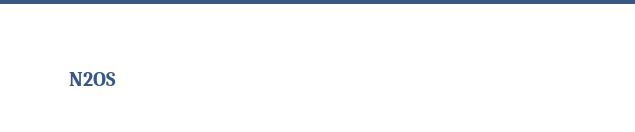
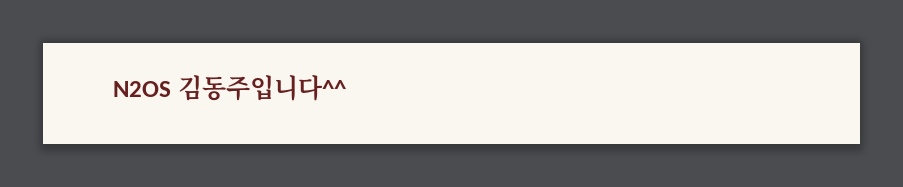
(116, 79) none -> [177,75,346,101] 김동주입니다^^

